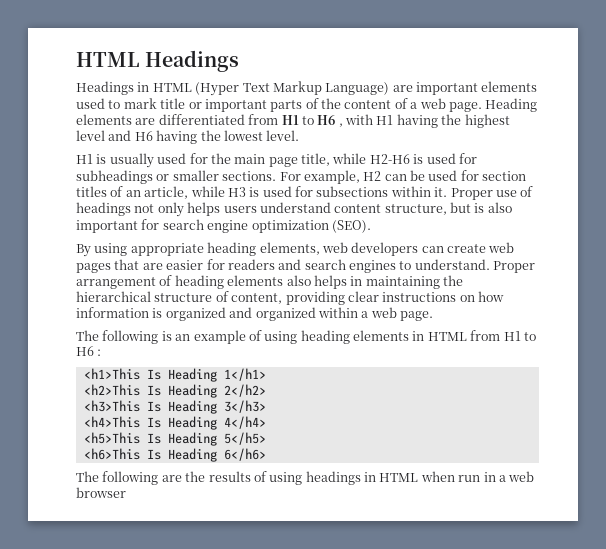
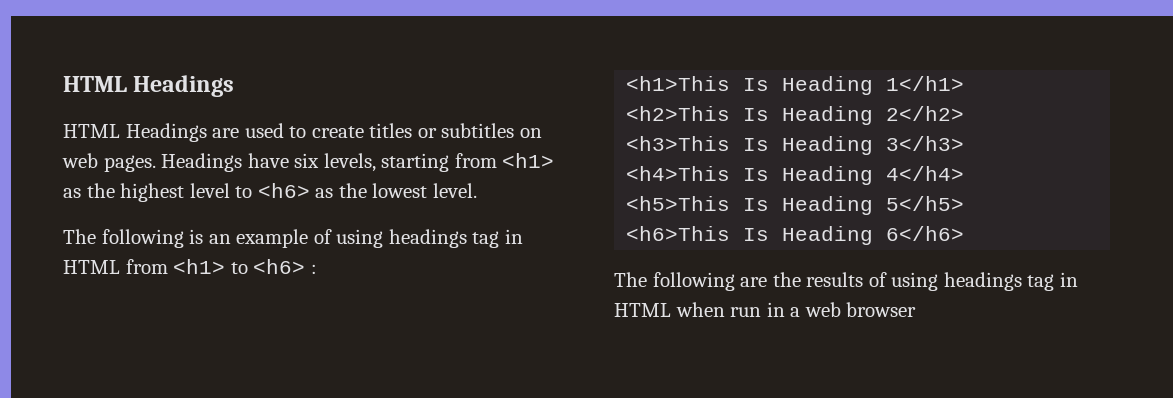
[76,81,538,96] [76,98,538,112] [76,114,510,128] [76,130,300,144] [76,153,477,168] [76,170,527,184] [76,186,534,200] [76,202,512,217] [76,219,371,233] [76,242,515,257] [76,259,536,273] [76,275,463,289] [76,291,504,305] [76,307,433,321] Headings in HTML (Hyper Text Markup Language) are important elements used to mark title or important parts of the content of a web page. Heading elements are differentiated from H1 to H6 , with H1 having the highest level and H6 having the lowest level. // H1 is usually used for the main page title, while H2-H6 is used for subheadings or smaller sections. For example, H2 can be used for section titles of an article, while H3 is used for subsections within it. Proper use of headings not only helps users understand content structure, but is also important for search engine optimization (SEO). // By using appropriate heading elements, web developers can create web pages that are easier for readers and search engines to understand. Proper arrangement of heading elements also helps in maintaining the hierarchical structure of content, providing clear instructions on how information is organized and organized within a web page. -> [63,123,542,142] [62,153,555,172] [63,183,477,202] HTML Headings are used to create titles or subtitles on web pages. Headings have six levels, starting from <h1> as the highest level to <h6> as the lowest level.
[300,330,409,344] heading elements -> [388,229,500,248] headings tag
[503,331,536,341] [76,346,94,356] H1 to H6 -> [173,259,306,274] <h1> to <h6>
(361, 478) none -> [1027,274,1055,291] tag

